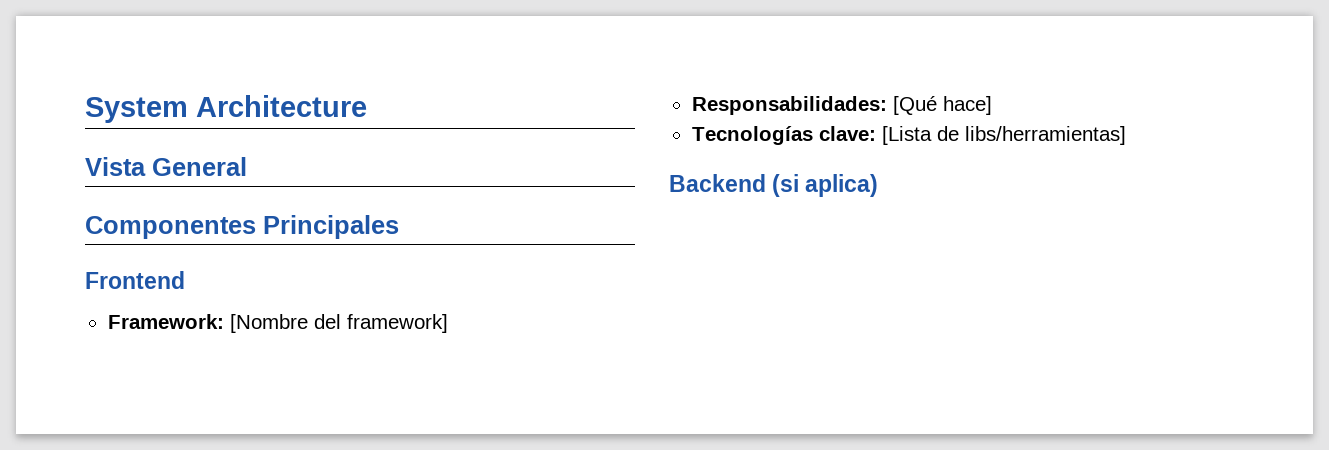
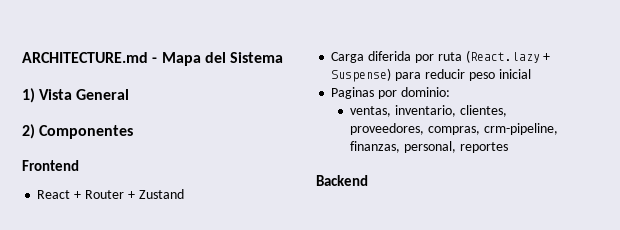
[85,95,367,123] System Architecture // -> [22,52,284,66] [22,88,35,103] ARCHITECTURE.md - Mapa del Sistema // 1)
(247, 166) none -> [22,124,35,139] 2)
[263,215,399,239] Principales -> (134, 132) none
[107,314,448,333] [691,96,992,115] [691,126,1126,145] Framework: [Nombre del framework] // Responsabilidades: [Qué hace] // Tecnologías clave: [Lista de libs/herramientas] -> [37,189,184,199] [331,50,551,63] [331,68,531,82] [331,87,450,99] [350,105,507,117] [350,123,558,135] [350,141,508,153] React + Router + Zustand // Carga diferida por ruta (React.lazy + Suspense) para reducir peso inicial // Paginas por dominio: // ventas, inventario, clientes, proveedores, compras, crm-pipeline, finanzas, personal, reportes
[772,174,879,197] (si aplica) -> (368, 180) none

